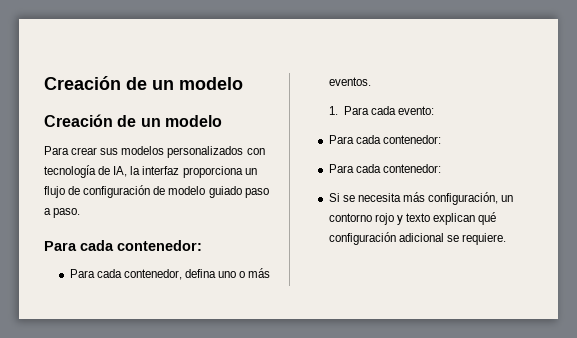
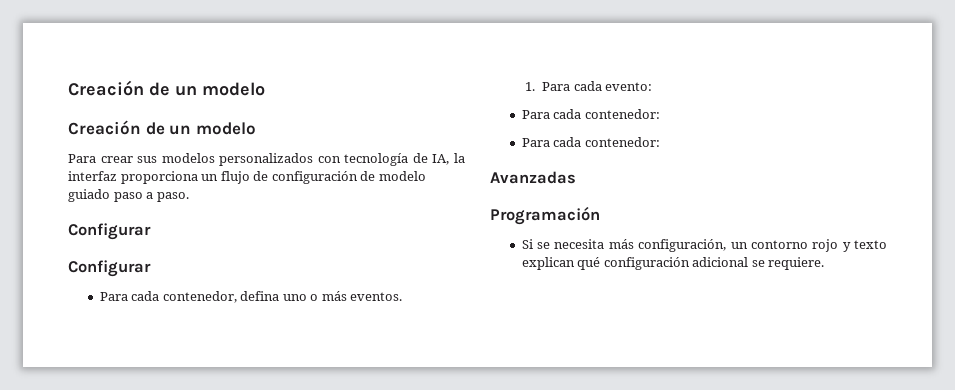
[44,240,202,251] Para cada contenedor: -> [68,223,151,240] [68,260,151,277] Configurar // Configurar
(441, 168) none -> [490,171,576,184] [490,206,600,225] // Avanzadas // Programación

